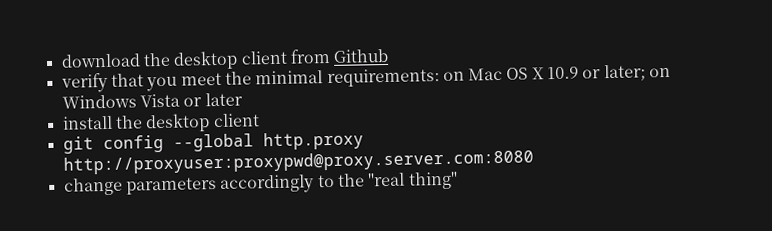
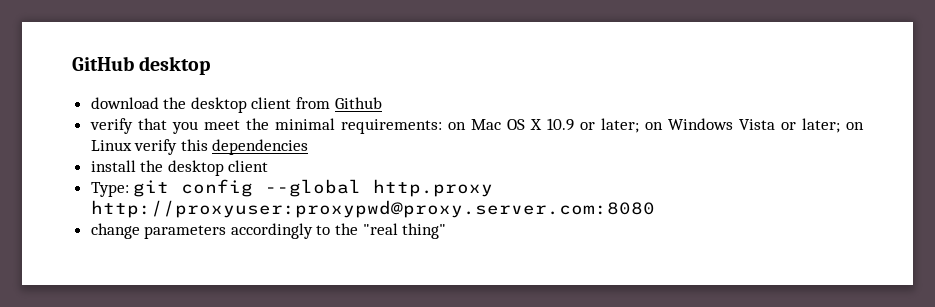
(60, 60) none -> [72,56,211,75] GitHub desktop //
[204,92,243,107] later -> [801,118,864,133] [90,139,309,155] later; on Linux verify this dependencies
(260, 120) none -> [90,182,129,197] Type:

